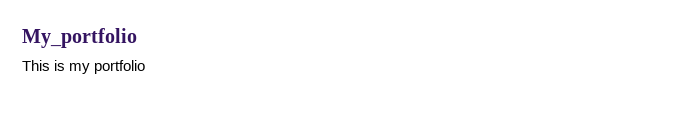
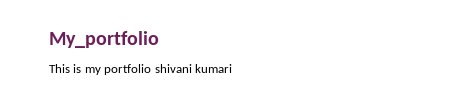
(146, 67) none -> [154,64,232,73] shivani kumari

